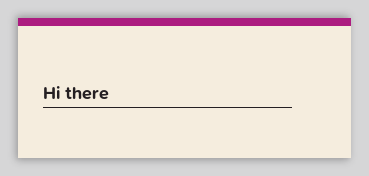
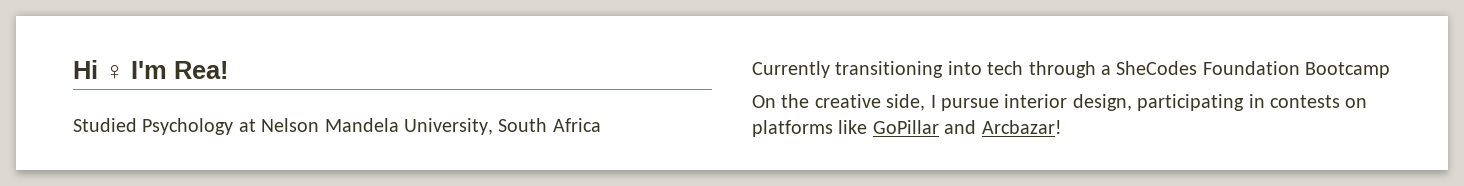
[65,87,109,100] there -> [105,61,228,79] [73,118,601,135] [752,61,1391,78] [752,94,1368,111] [752,120,1062,137] ♀ I'm Rea! // Studied Psychology at Nelson Mandela University, South Africa // Currently transitioning into tech through a SheCodes Foundation Bootcamp // On the creative side, I pursue interior design, participating in contests on platforms like GoPillar and Arcbazar!

